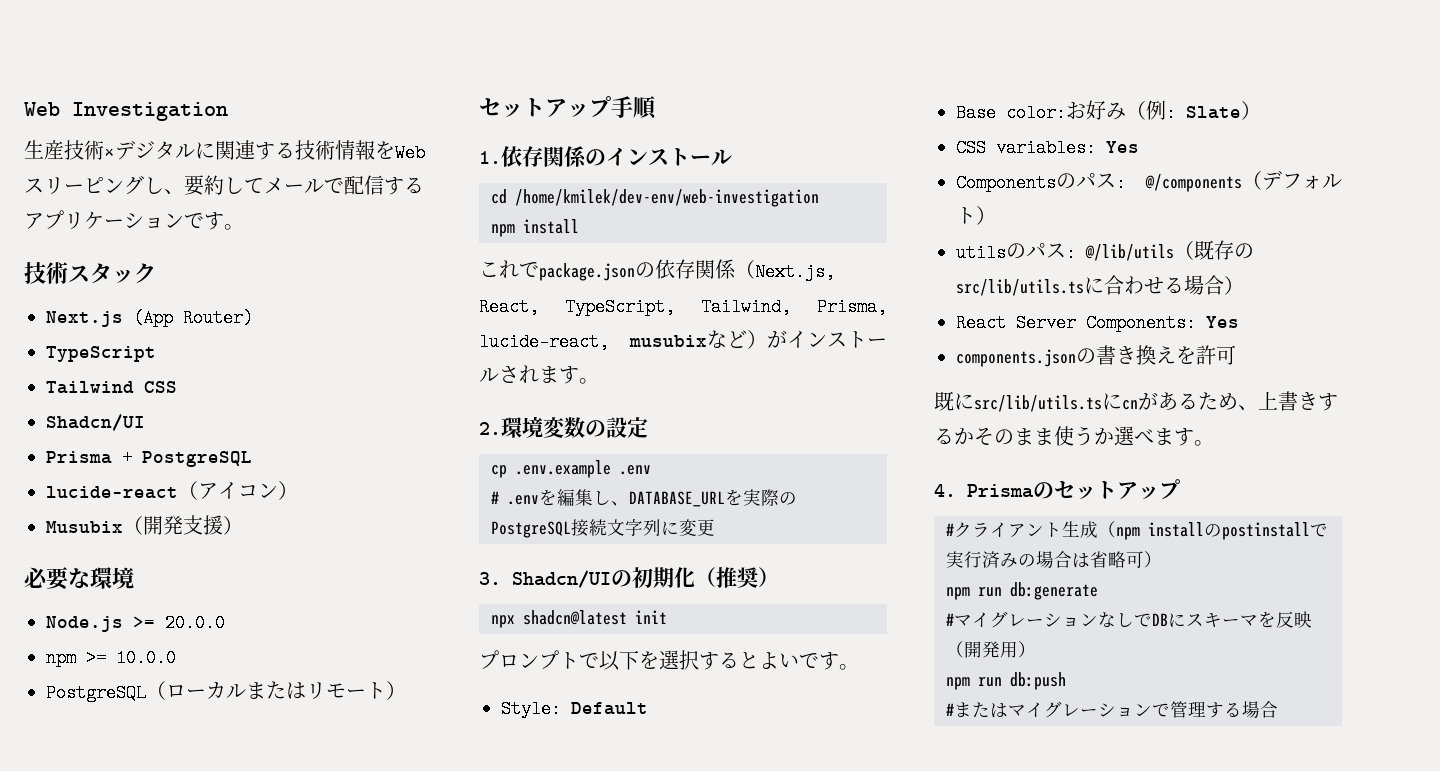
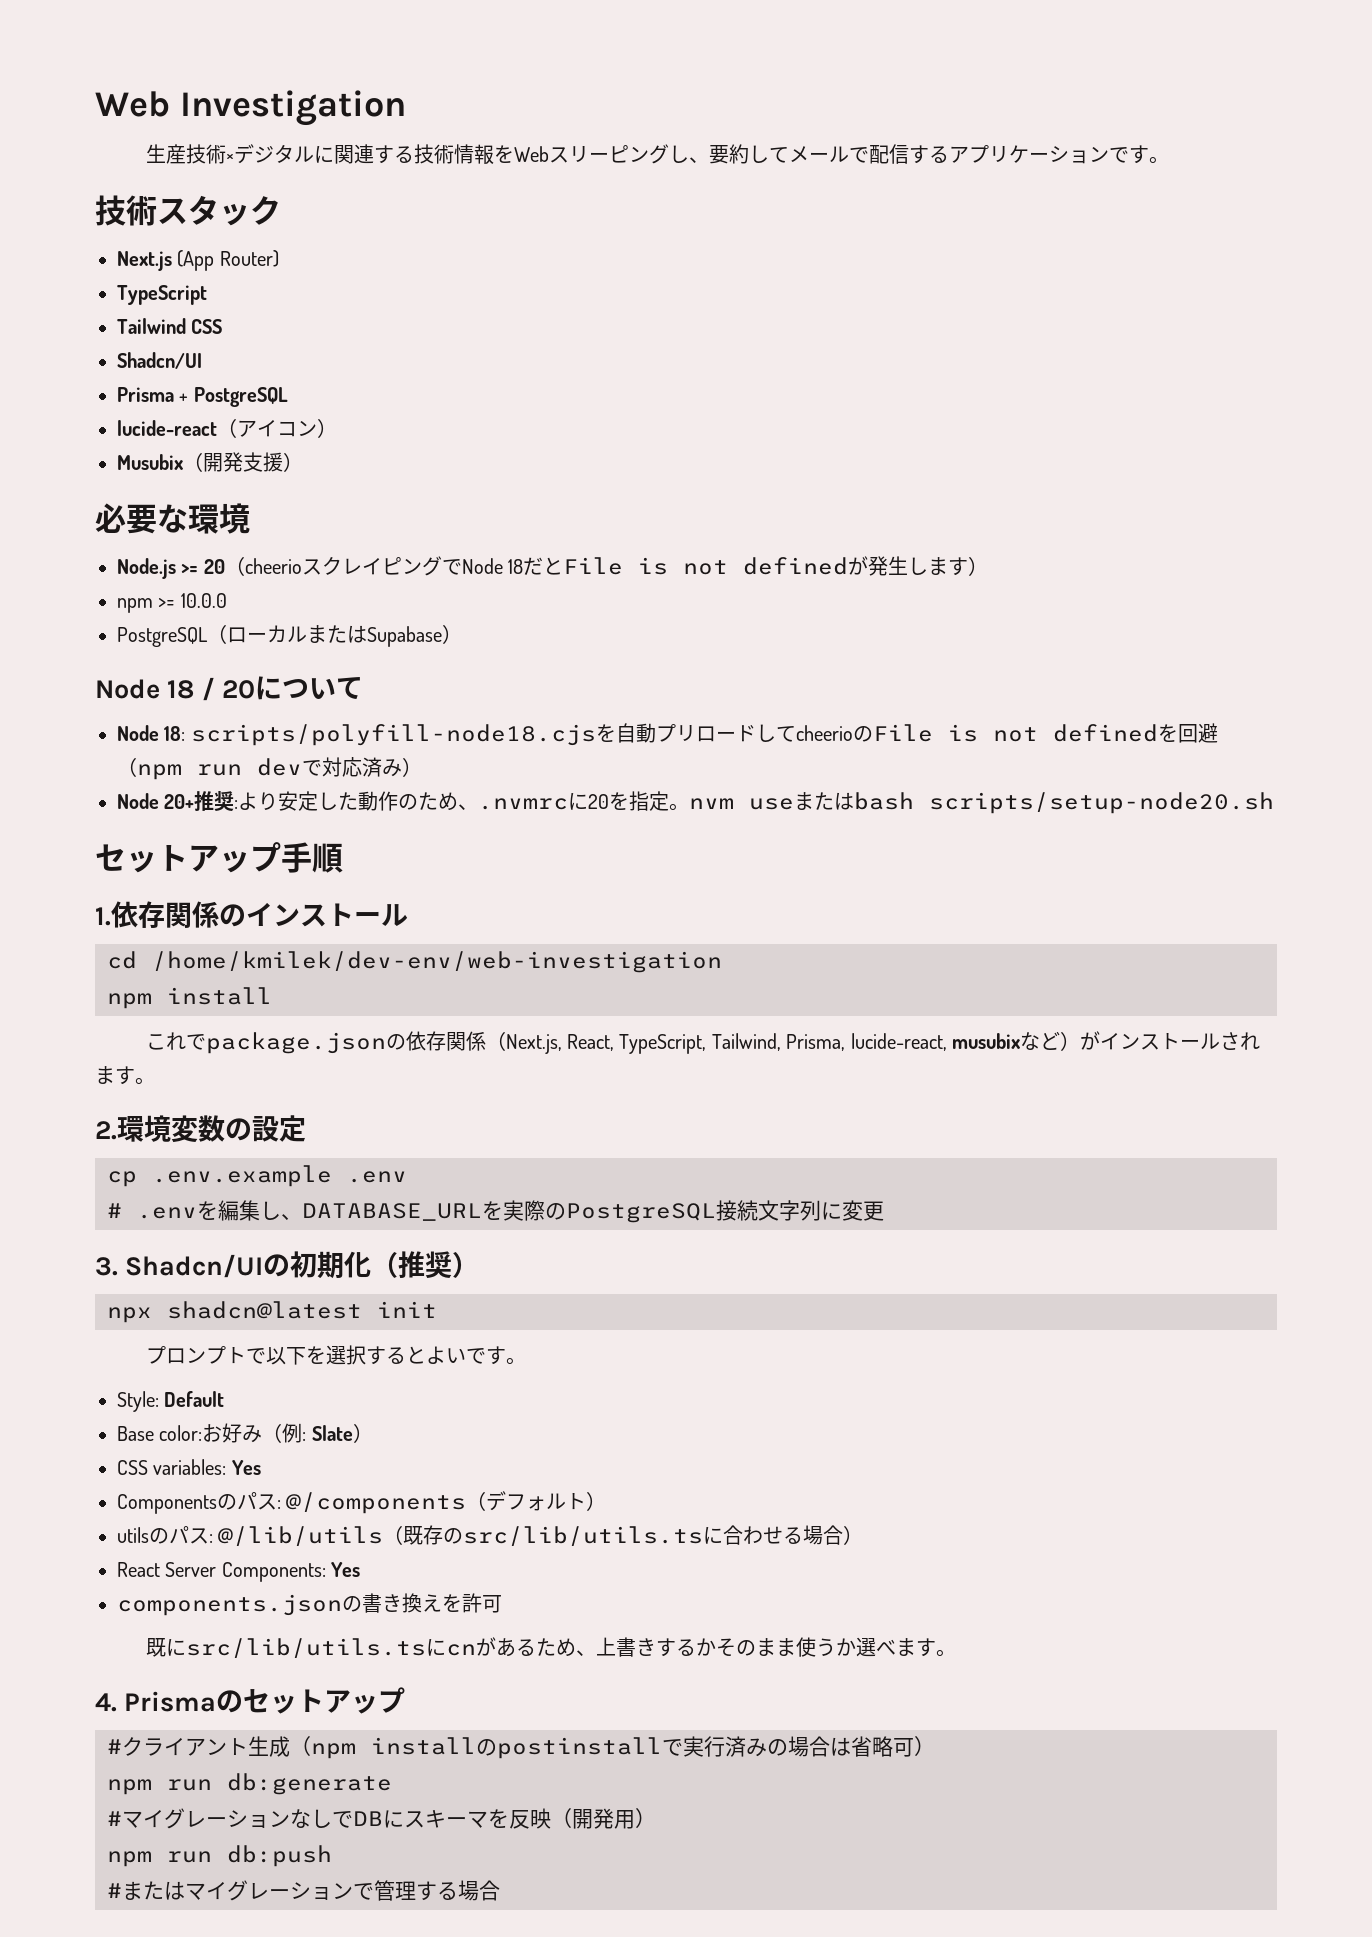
[165,614,225,632] 20.0.0 -> [203,556,989,576] 20（cheerioスクレイピングでNode 18だとFile is not definedが発生します）
[306,681,406,700] リモート） -> [367,624,462,647] [95,676,363,701] [117,723,1218,746] [117,757,422,780] [117,791,1275,814] Supabase） // Node 18 / 20について // Node 18: scripts/polyfill-node18.cjsを自動プリロードしてcheerioのFile is not definedを回避（npm run devで対応済み） // Node 20+推奨:より安定した動作のため、.nvmrcに20を指定。nvm useまたはbash scripts/setup-node20.sh

